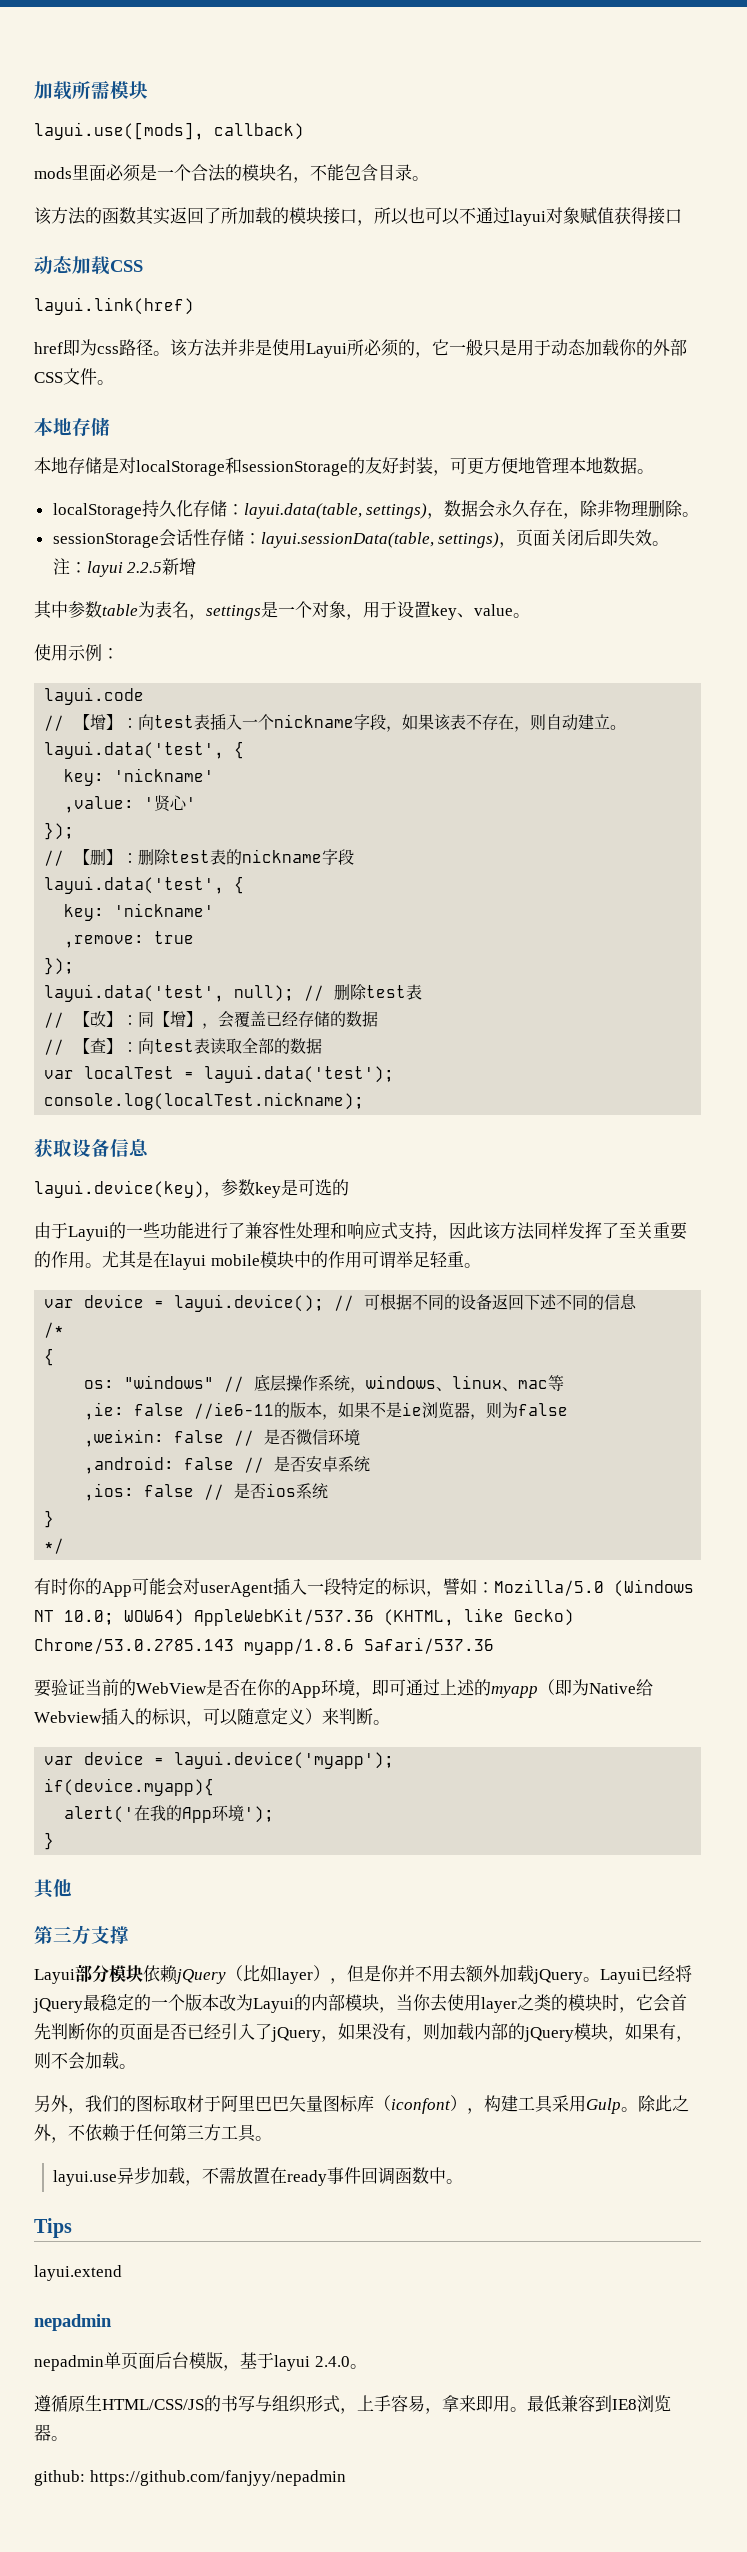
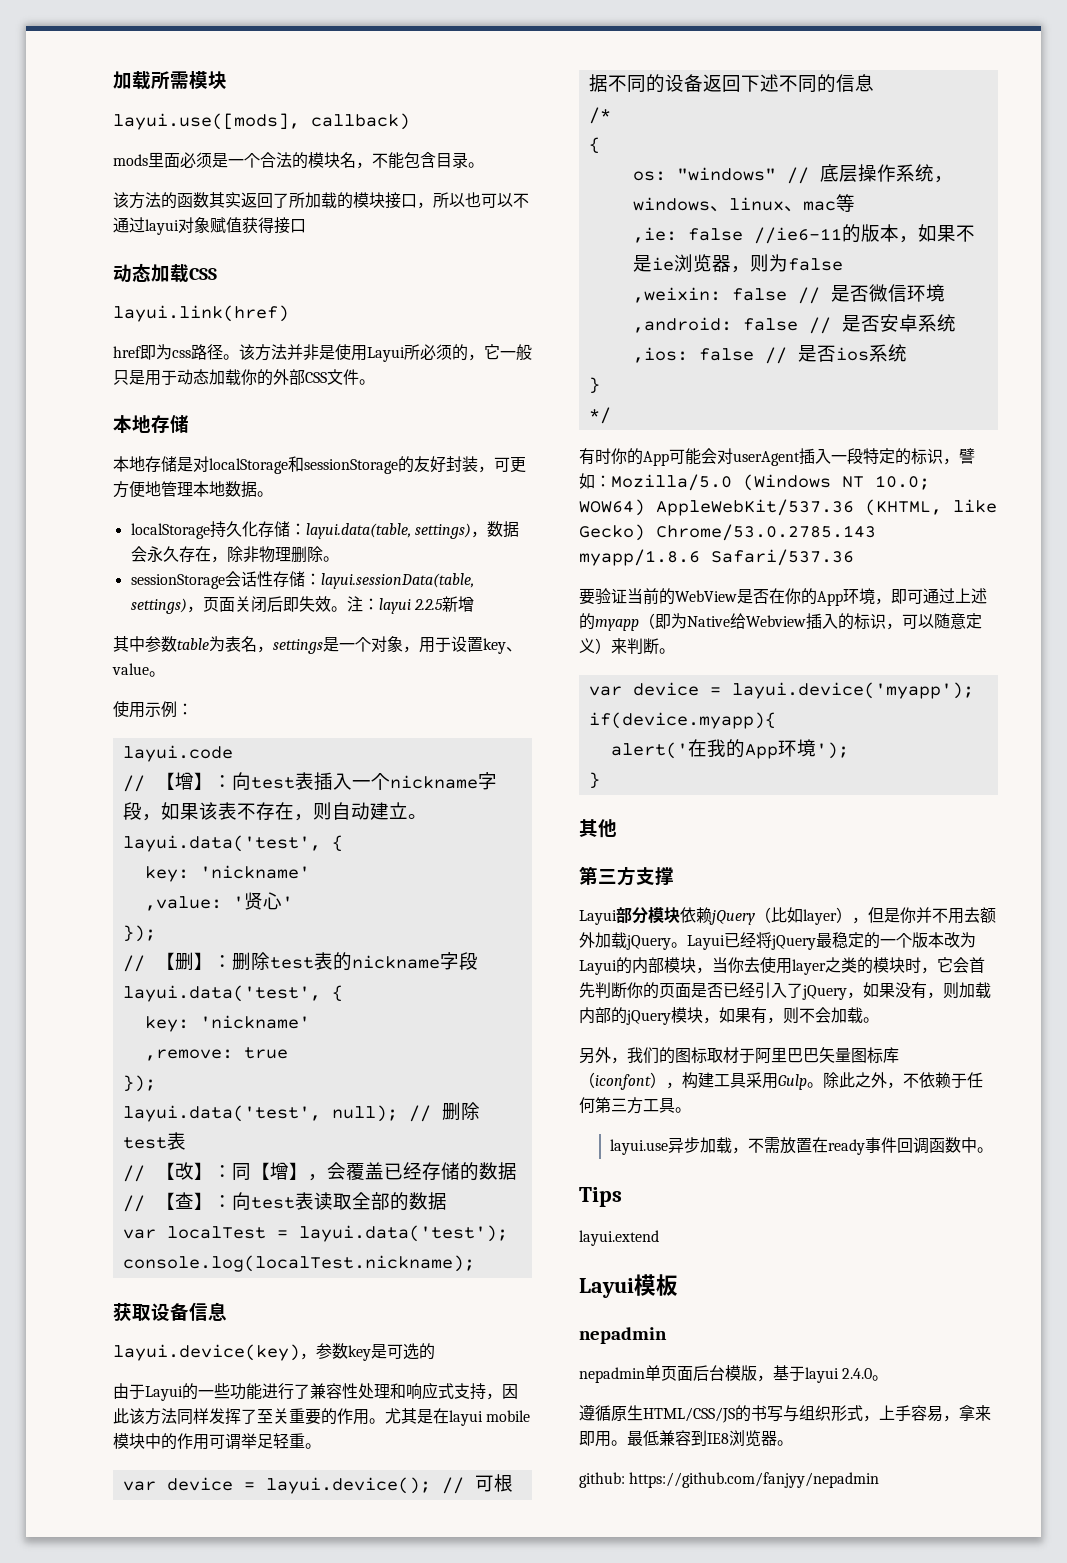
(122, 2273) none -> [579,1274,678,1298] // Layui模板

